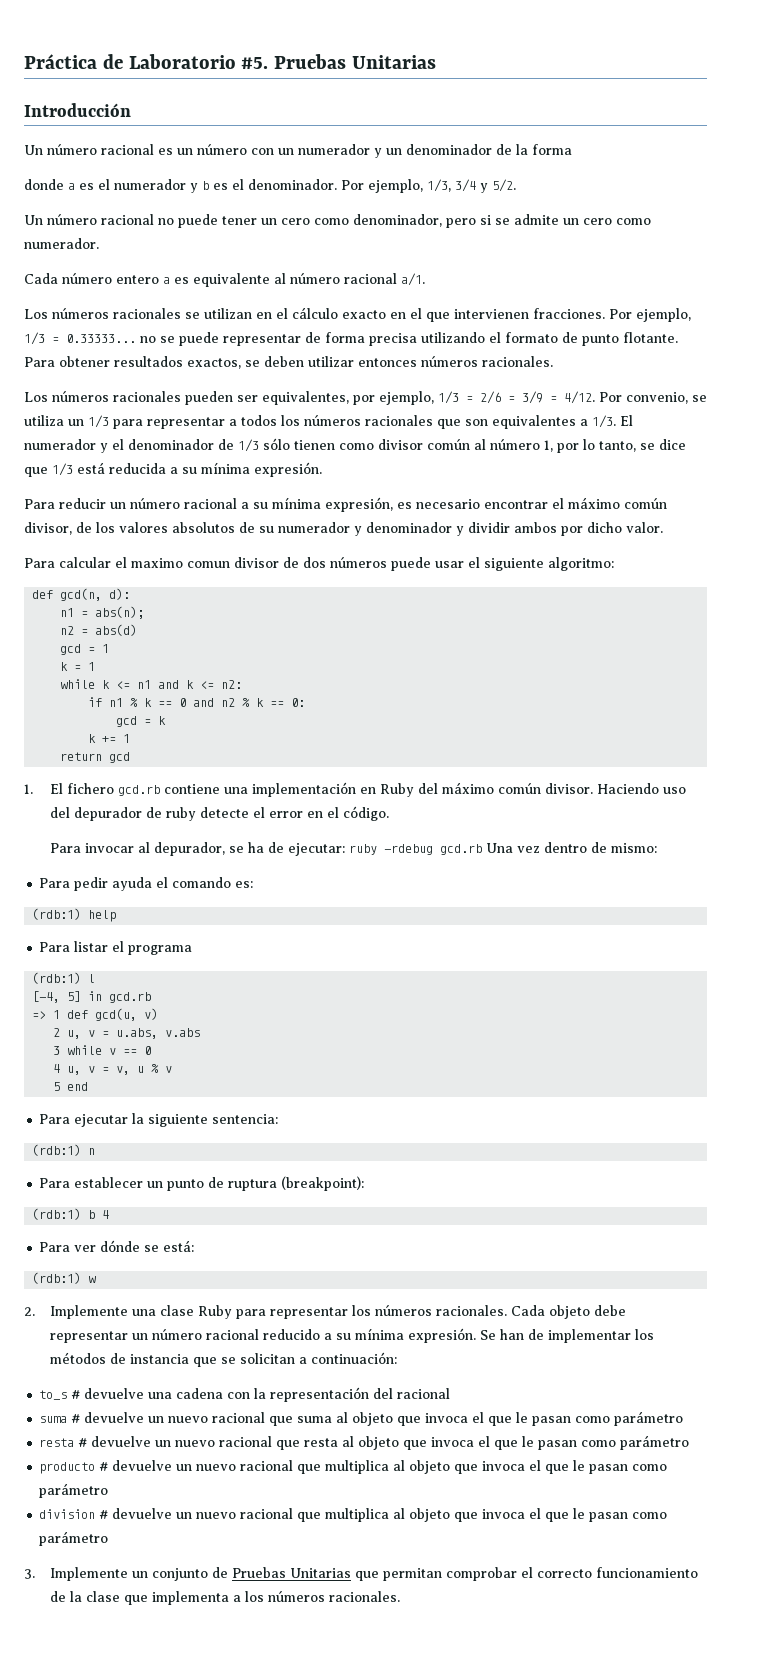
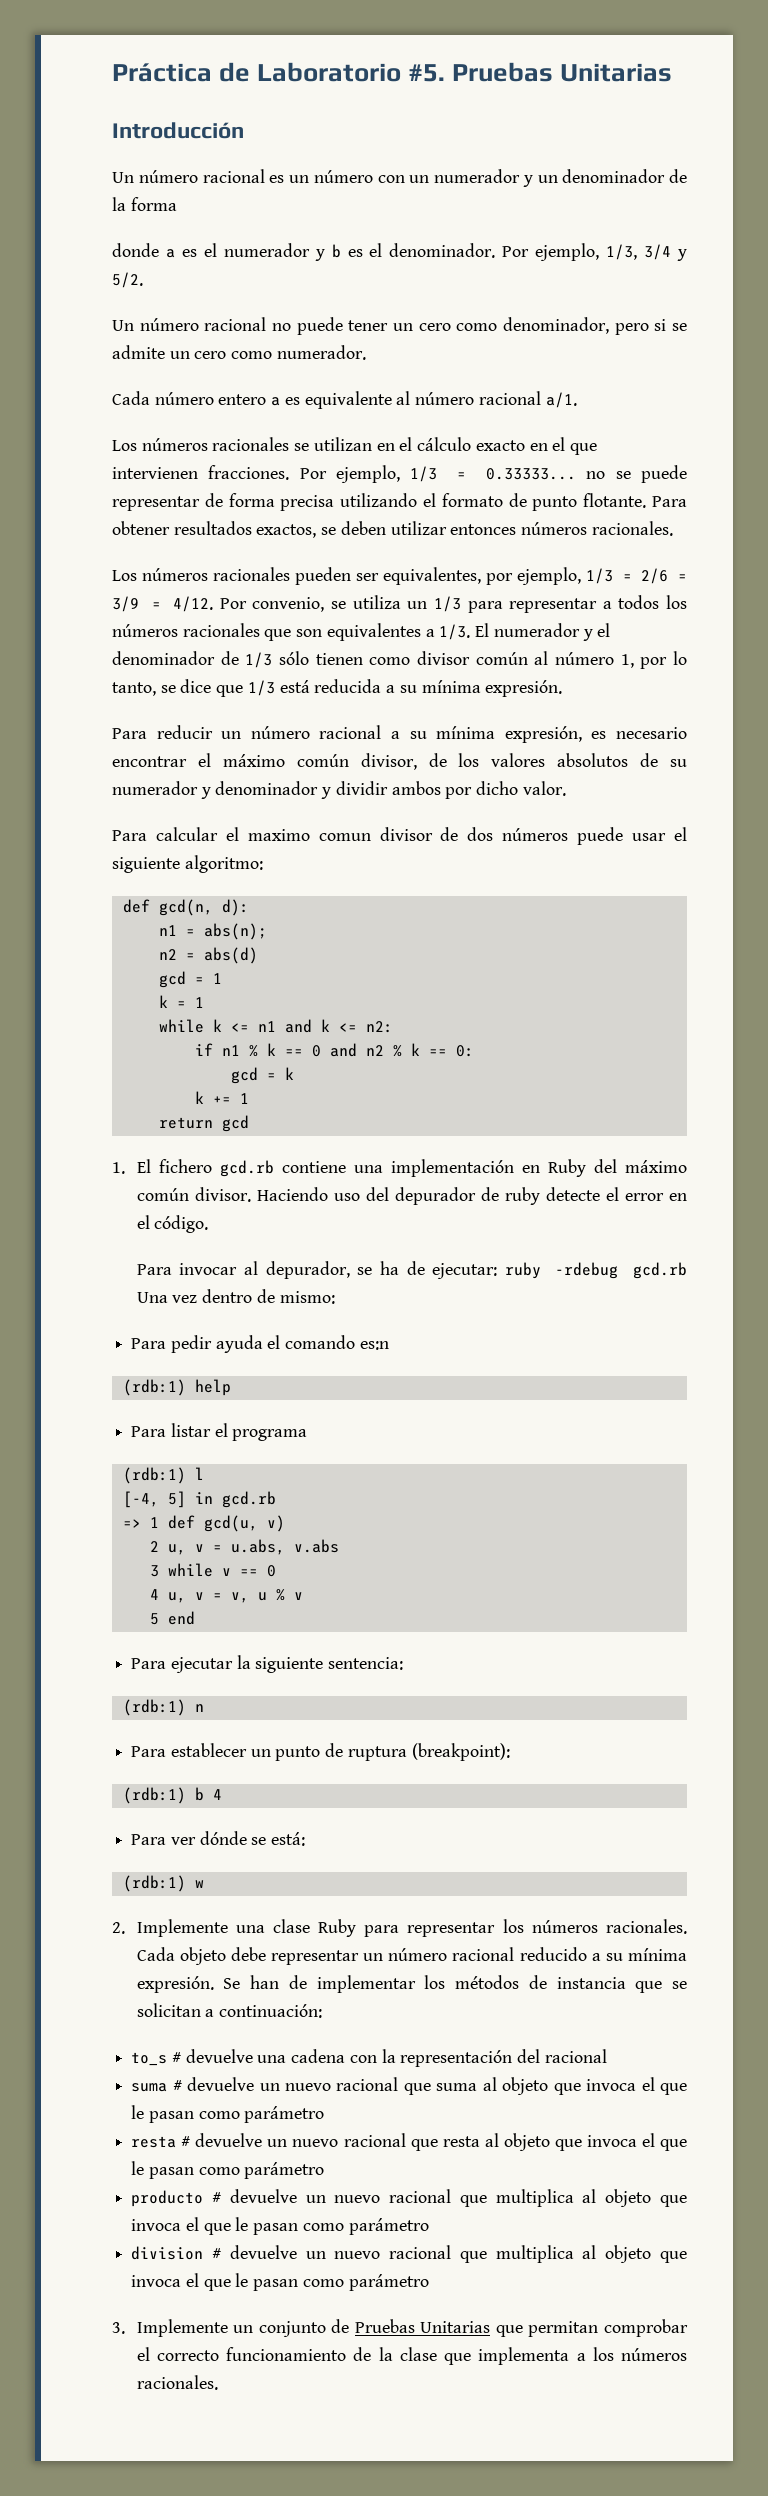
[235,881,254,888] es: -> [359,1341,389,1350] es:n

